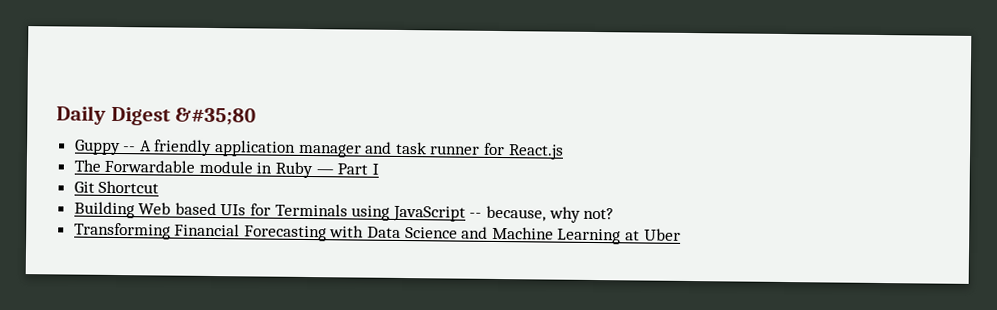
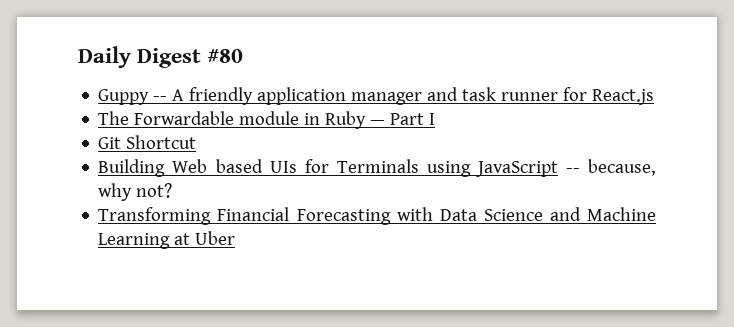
[175,107,257,126] &#35;80 -> [207,49,244,63] #80

